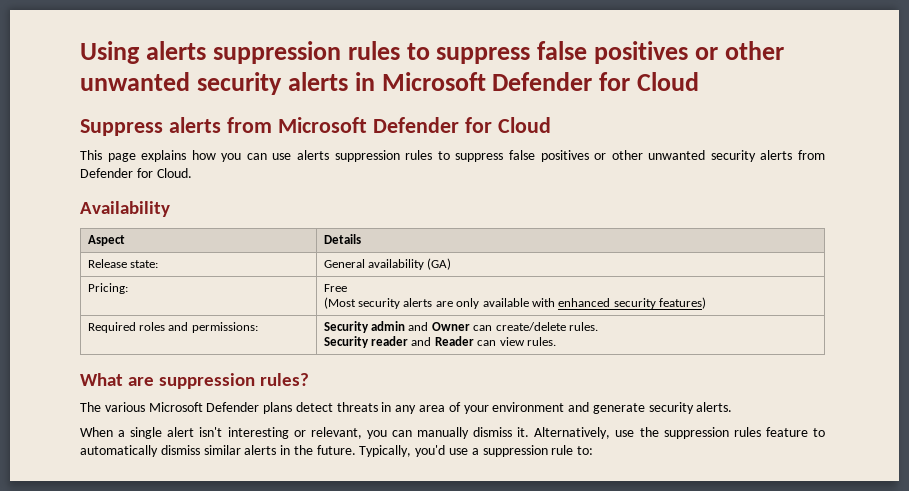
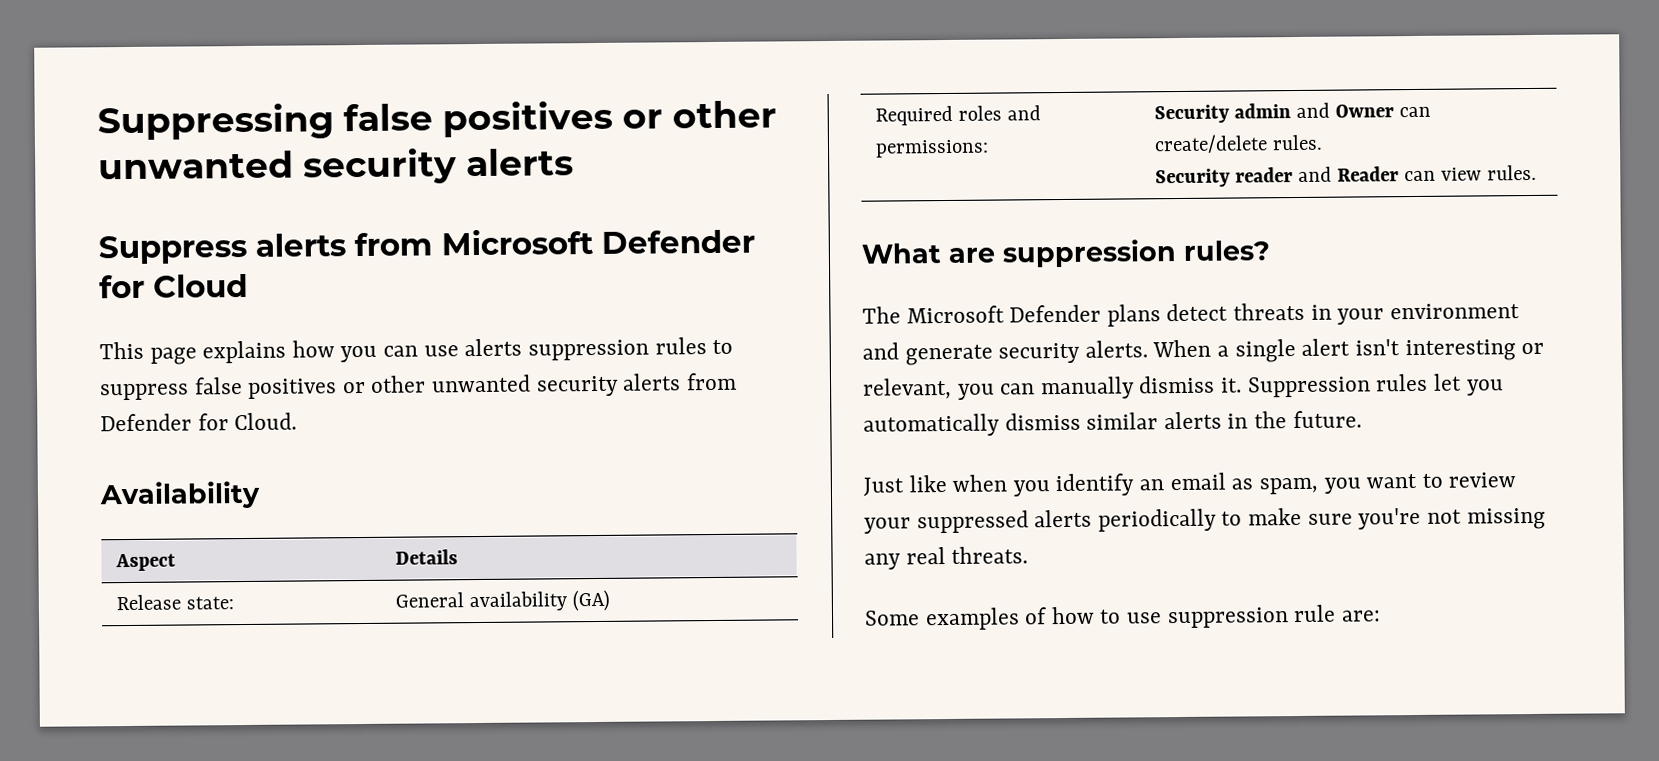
[80,41,784,64] [80,72,700,95] Using alerts suppression rules to suppress false positives or other unwanted security alerts in Microsoft Defender for Cloud -> [97,100,777,141] [98,148,574,185] Suppressing false positives or other unwanted security alerts
[87,283,128,294] [323,284,347,292] [323,297,707,309] // Pricing: | Free // (Most security alerts are only available with enhanced security features) -> (611, 600) none
[104,402,145,412] various -> (901, 315) none
[395,402,461,414] any area of -> (1332, 312) none
(733, 407) // -> (1148, 349) none
[534,427,825,439] Alternatively, use the suppression rules feature to -> [1246,373,1504,398] Suppression rules let you
[359,445,479,457] Typically, you'd use a -> [863,472,1517,497] [864,507,1546,534] [864,546,1029,570] [864,606,1163,631] // Just like when you identify an email as spam, you want to review your suppressed alerts periodically to make sure you're not missing any real threats. // Some examples of how to use
[577,446,594,455] to: -> [1340,610,1381,622] are:

